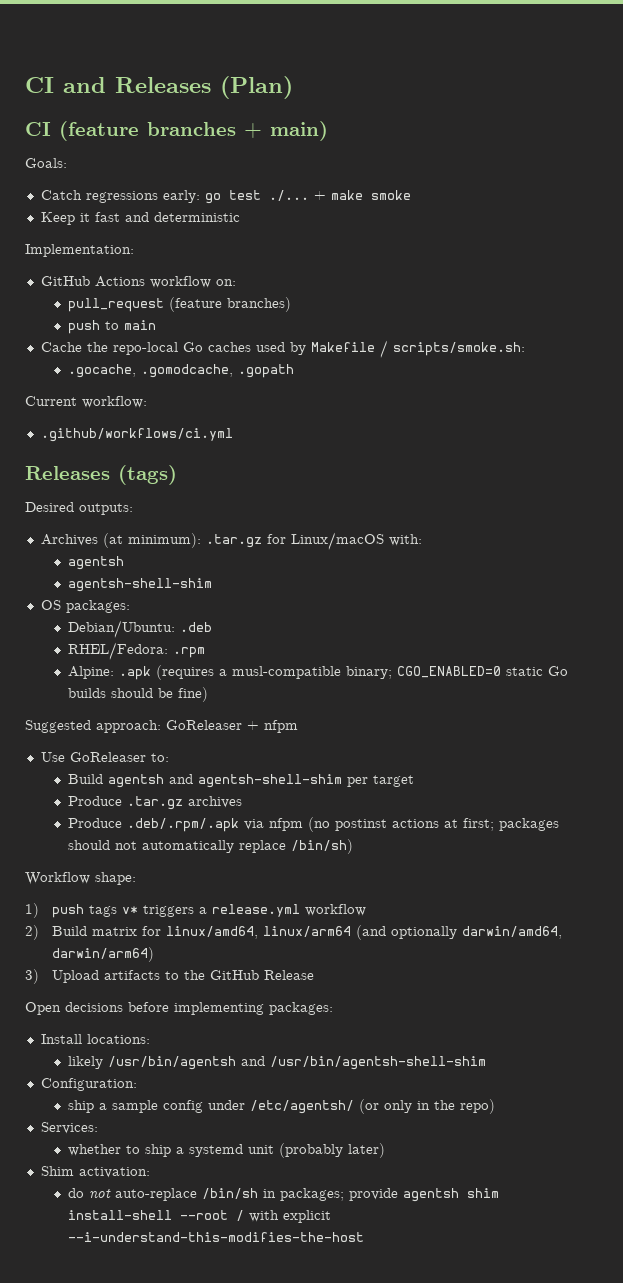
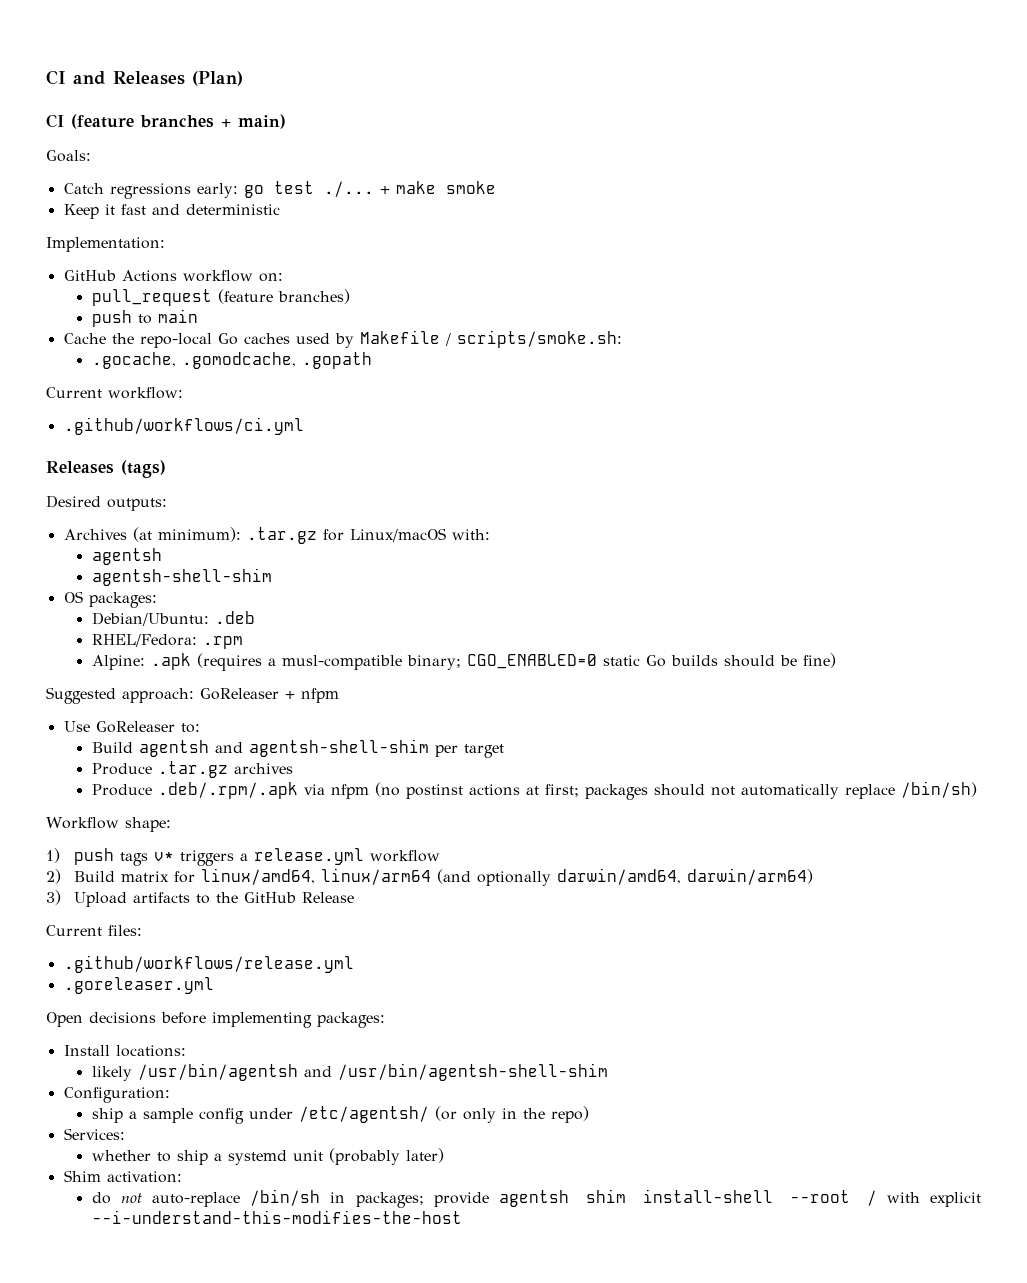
(314, 975) none -> [46,925,142,936] [63,955,354,973] [63,977,214,994] // Current files: // .github/workflows/release.yml // .goreleaser.yml

